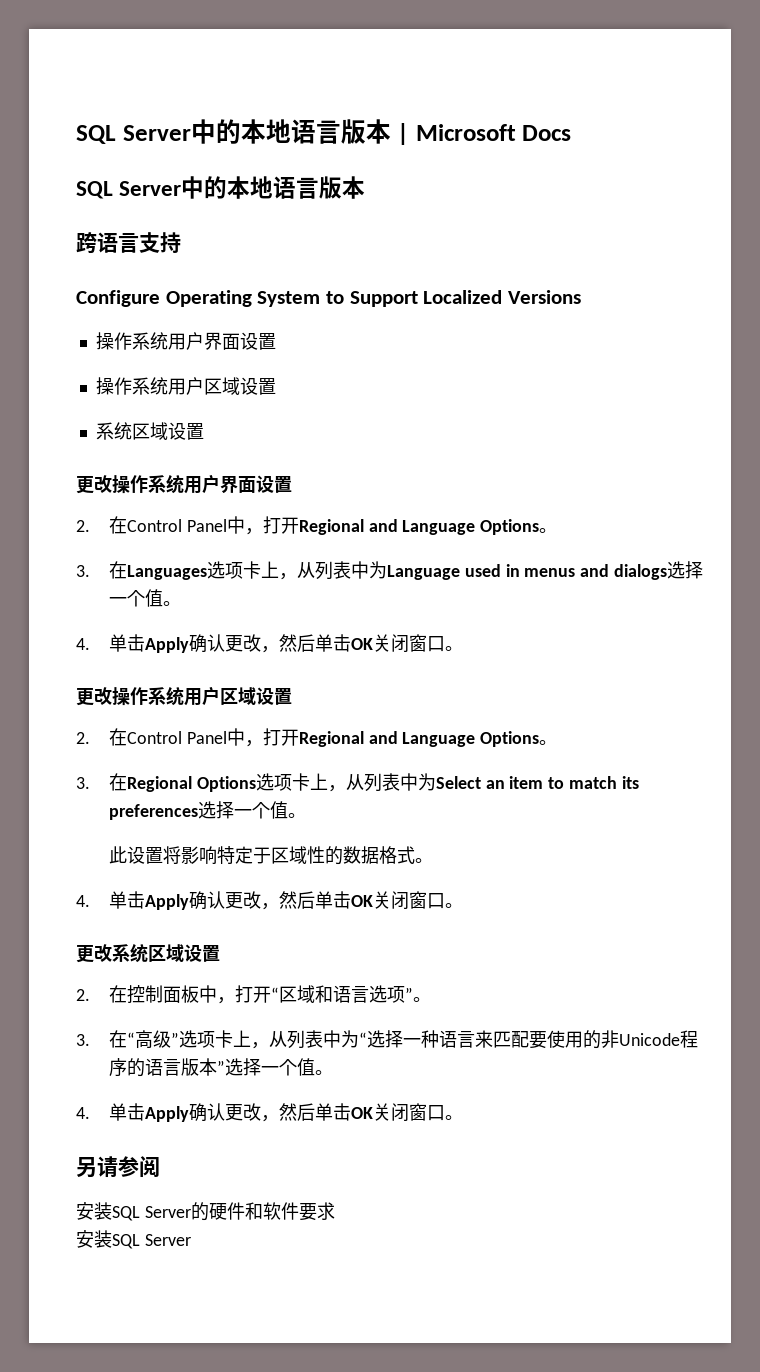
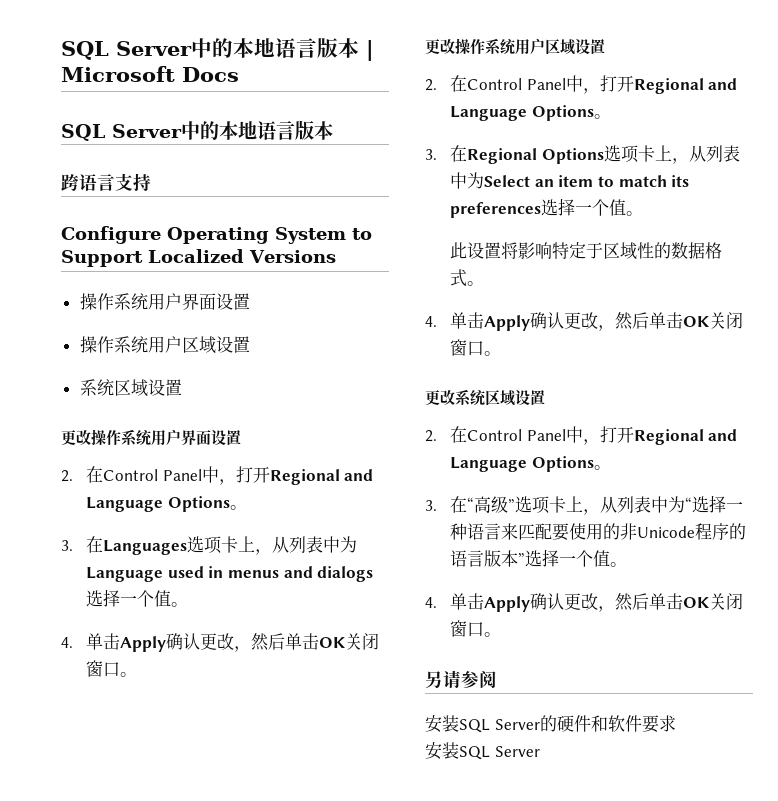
[126,985,413,1004] 控制面板中，打开“区域和语言选项” -> [467,426,738,445] [450,456,594,472] Control Panel中，打开Regional and Language Options

